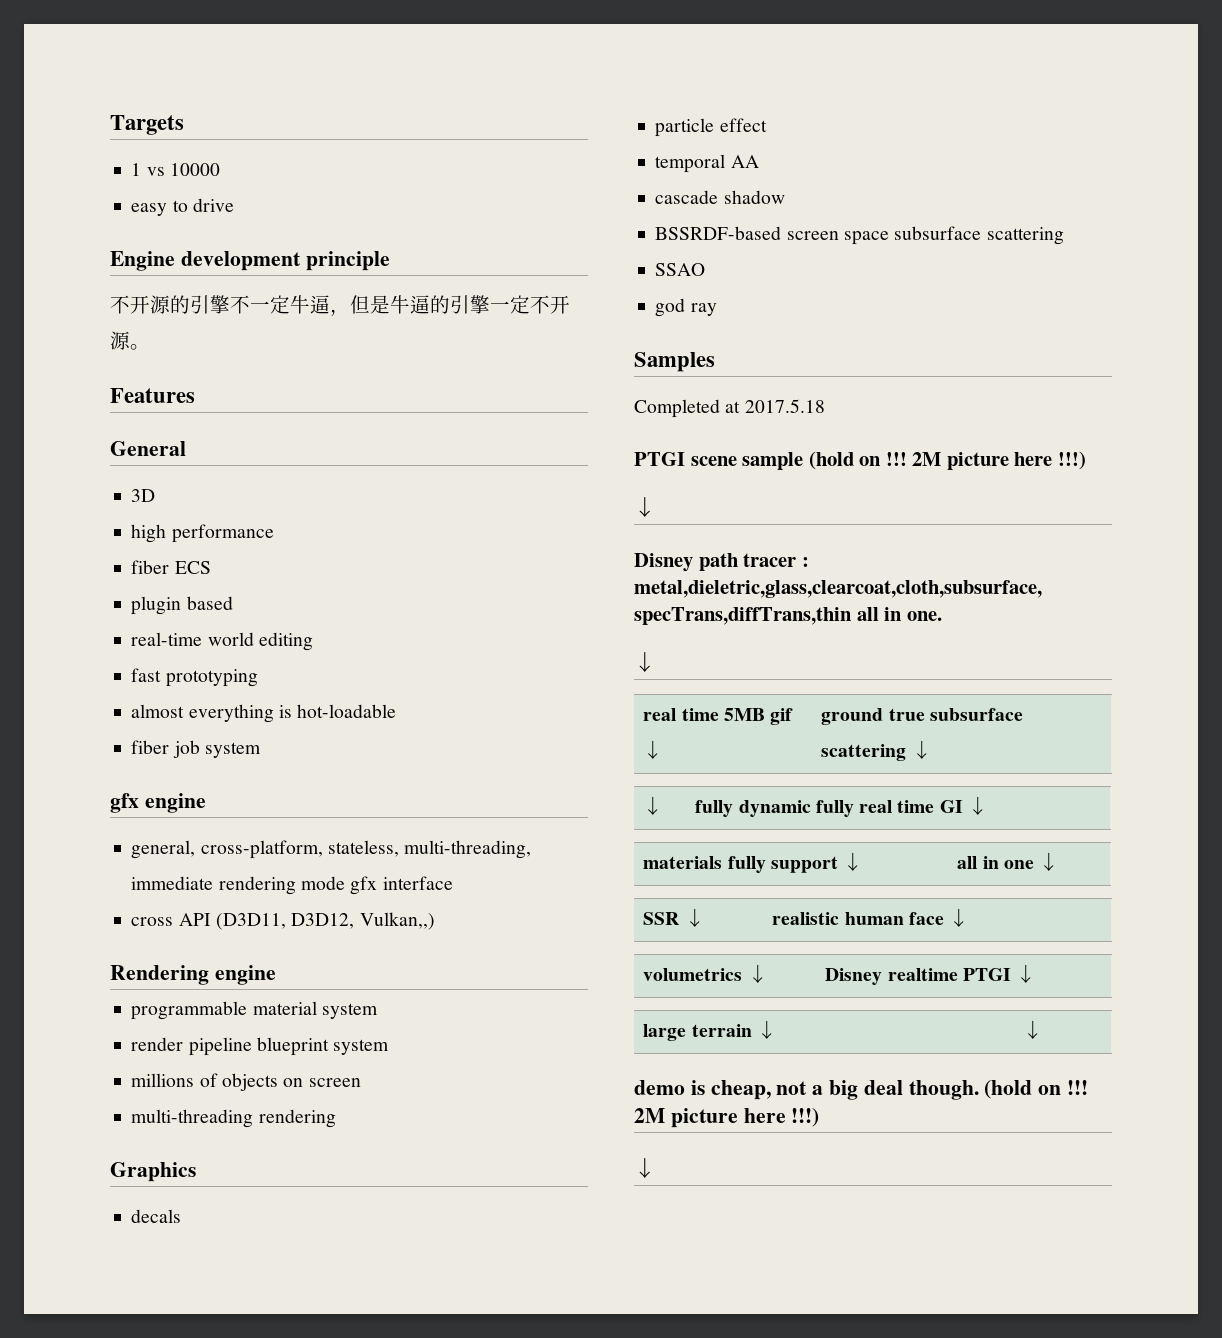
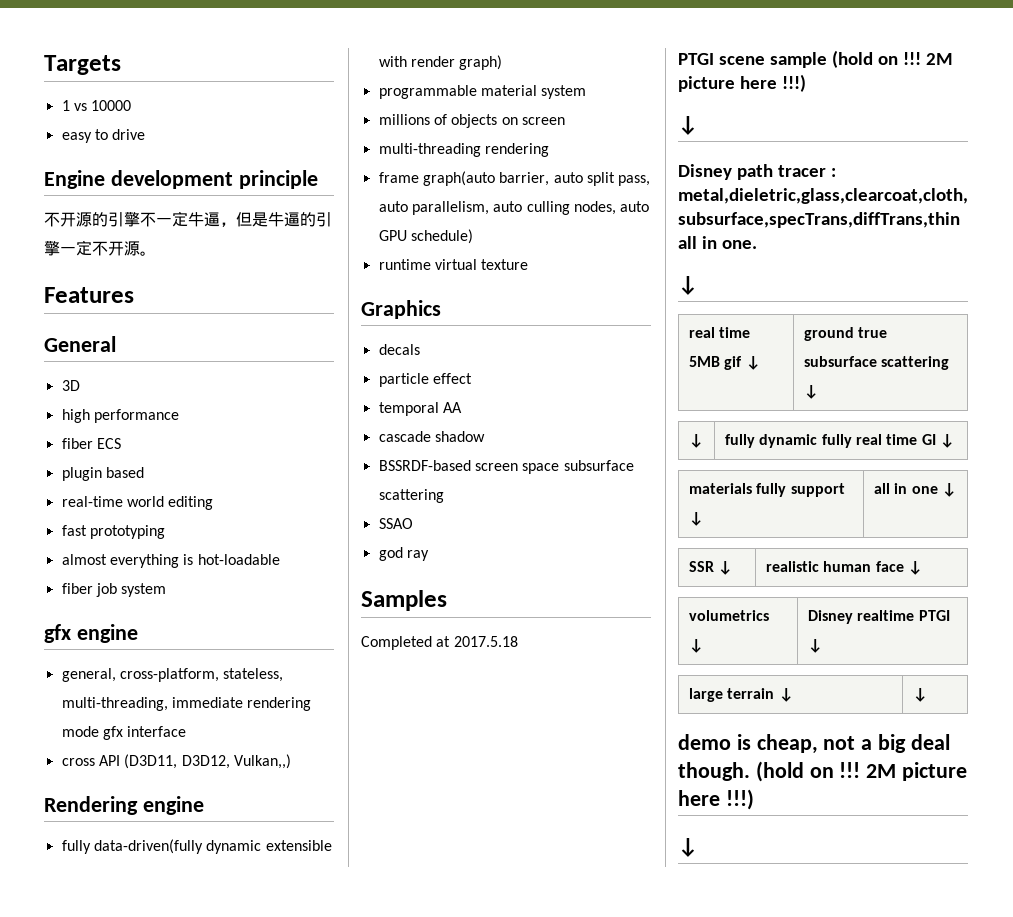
(276, 975) none -> [61,839,332,854] [378,55,503,70] // fully data-driven(fully dynamic extensible with render graph)
[131,1037,390,1056] // render pipeline blueprint system -> (587, 92) none
(336, 1118) none -> [378,171,651,186] [378,201,650,215] [378,229,473,244] [378,259,529,270] // frame graph(auto barrier, auto split pass, auto parallelism, auto culling nodes, auto GPU schedule) // runtime virtual texture

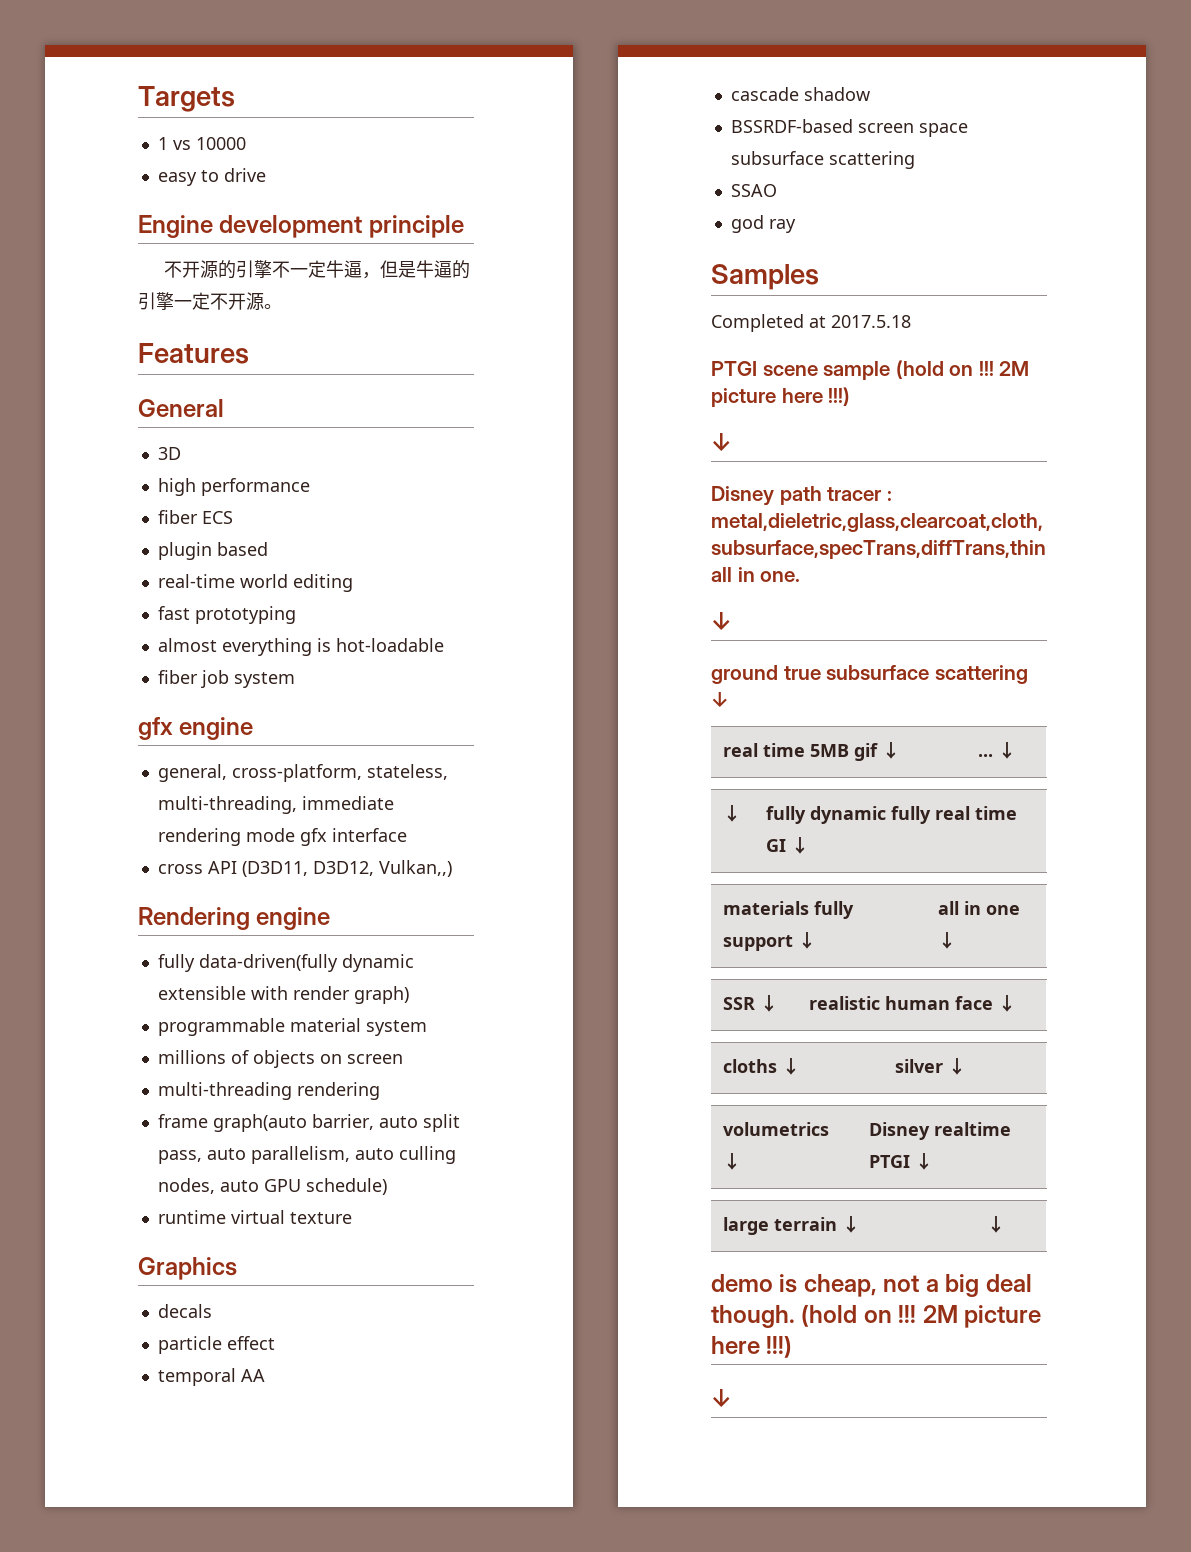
(698, 285) none -> [711,665,1028,684] [711,692,729,707] // ground true subsurface scattering ↓
[803,327,888,341] [803,356,950,370] ground true subsurface scattering -> [978,754,994,757] ...
(922, 568) none -> [723,1058,801,1075] [895,1058,967,1075] // cloths ↓ | silver ↓

